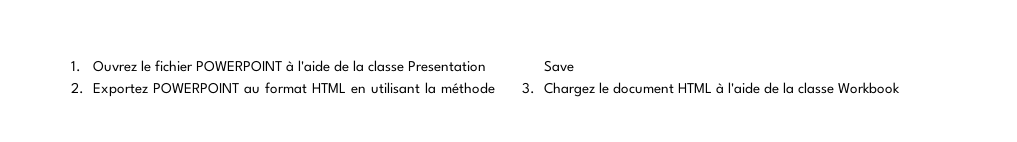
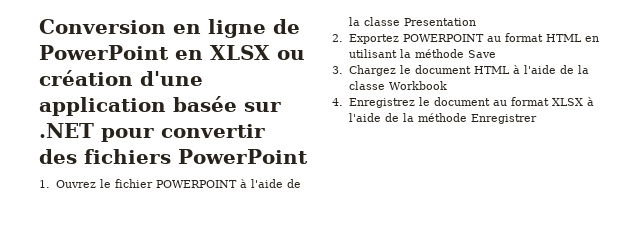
(71, 66) none -> [39,19,300,38] [39,45,305,60] [39,70,203,86] [39,96,281,116] [39,123,265,142] [39,149,308,164] Conversion en ligne de PowerPoint en XLSX ou création d'une application basée sur .NET pour convertir des fichiers PowerPoint //
(901, 88) none -> [332,97,595,108] [349,113,538,124] // 4. Enregistrez le document au format XLSX à l'aide de la méthode Enregistrer

